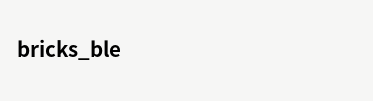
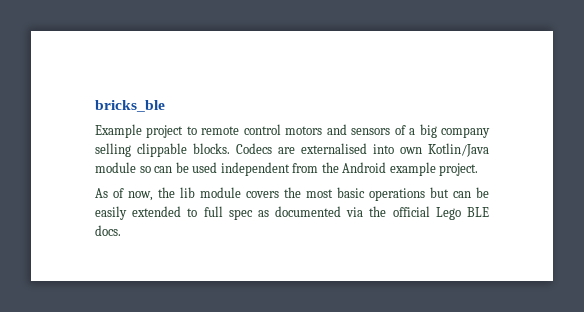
(121, 49) none -> [95,124,490,138] [95,143,489,157] [95,162,479,176] [95,187,489,201] [95,206,490,220] [95,225,121,236] // Example project to remote control motors and sensors of a big company selling clippable blocks. Codecs are externalised into own Kotlin/Java module so can be used independent from the Android example project. // As of now, the lib module covers the most basic operations but can be easily extended to full spec as documented via the official Lego BLE docs.

